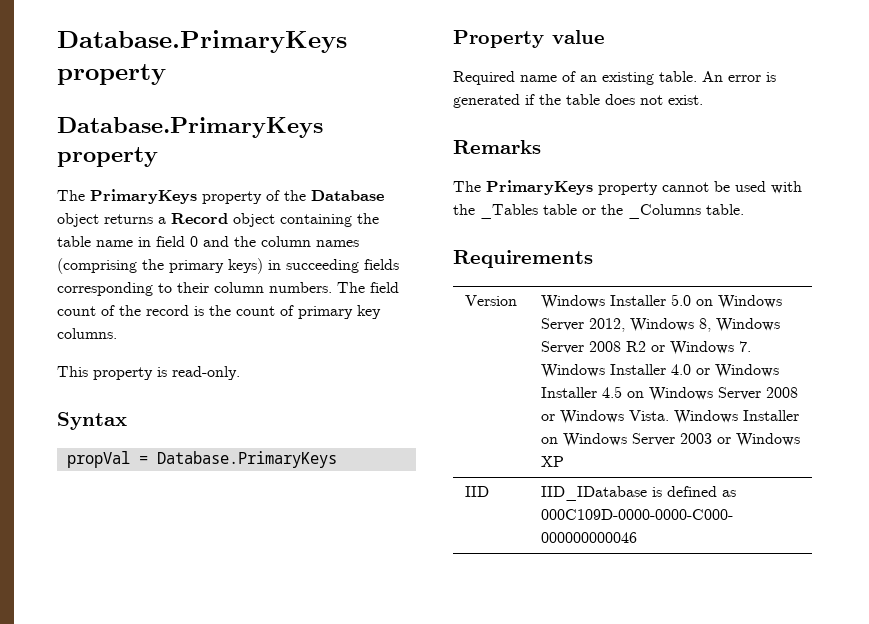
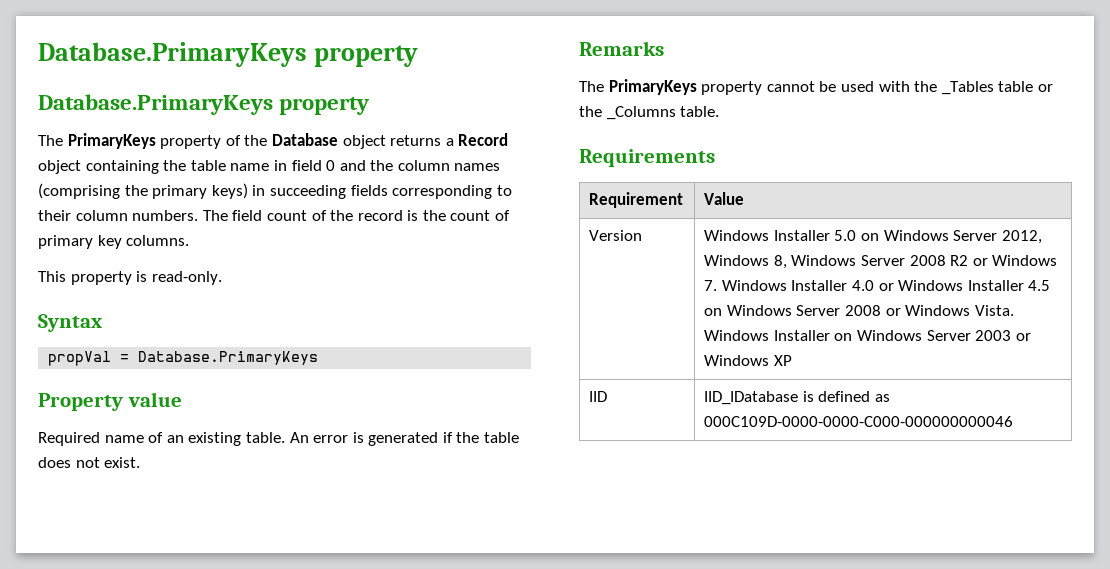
(593, 259) none -> [589,192,684,208] [704,192,745,205] // Requirement | Value

